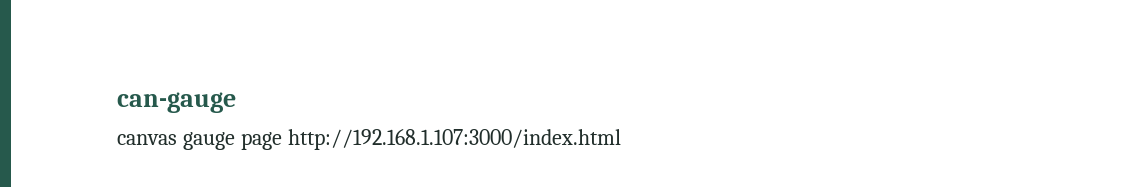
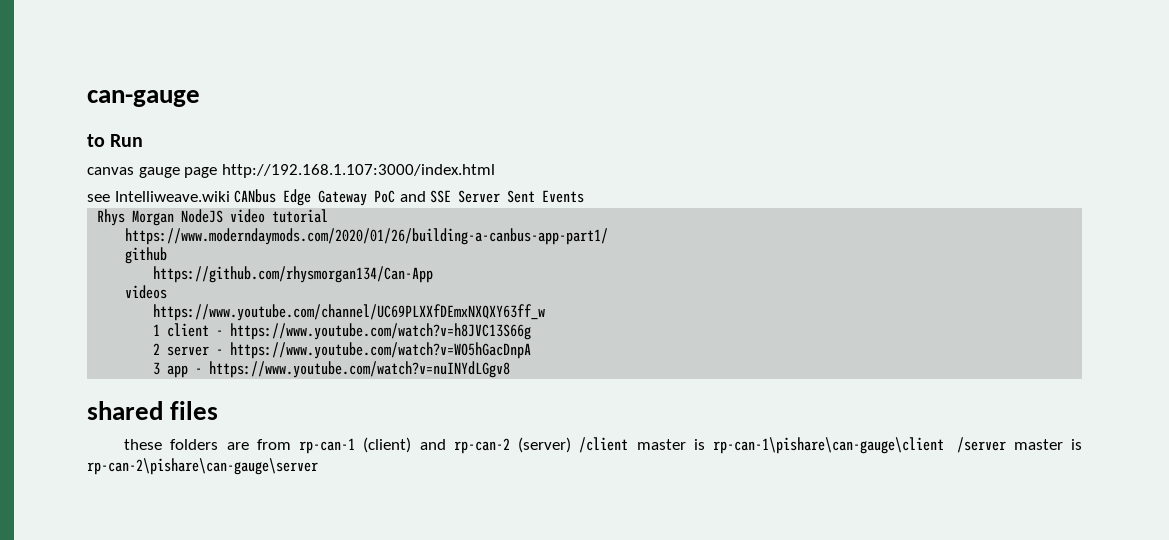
(236, 102) none -> [87,134,144,147] // to Run
(621, 139) none -> [87,189,585,206] [97,209,329,226] [125,228,609,245] [125,247,168,264] [153,266,434,283] [125,285,168,299] [153,304,546,321] [153,323,532,340] [153,342,532,359] [153,361,511,378] [87,401,219,420] [124,437,1082,454] [87,458,318,475] // see Intelliweave.wiki CANbus Edge Gateway PoC and SSE Server Sent Events // Rhys Morgan NodeJS video tutorial // https://www.moderndaymods.com/2020/01/26/building-a-canbus-app-part1/ // github // https://github.com/rhysmorgan134/Can-App // videos // https://www.youtube.com/channel/UC69PLXXfDEmxNXQXY63ff_w // 1 client - https://www.youtube.com/watch?v=h8JVC13S66g // 2 server - https://www.youtube.com/watch?v=WO5hGacDnpA // 3 app - https://www.youtube.com/watch?v=nuINYdLGgv8 // shared files // these folders are from rp-can-1 (client) and rp-can-2 (server) /client master is rp-can-1\pishare\can-gauge\client /server master is rp-can-2\pishare\can-gauge\server

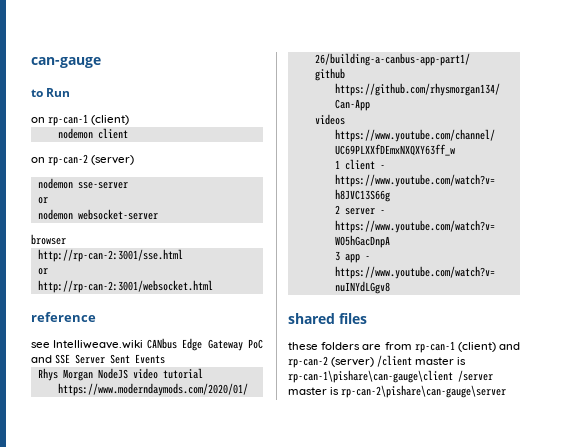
[87,164,495,178] canvas gauge page http://192.168.1.107:3000/index.html -> [31,114,130,126] [57,128,128,139] [31,154,135,166] [37,178,128,189] [37,197,48,204] [37,209,158,220] [31,234,66,245] [37,249,183,262] [37,268,48,275] [37,280,213,293] [31,312,96,322] on rp-can-1 (client) // nodemon client // on rp-can-2 (server) // nodemon sse-server // or // nodemon websocket-server // browser // http://rp-can-2:3001/sse.html // or // http://rp-can-2:3001/websocket.html // reference

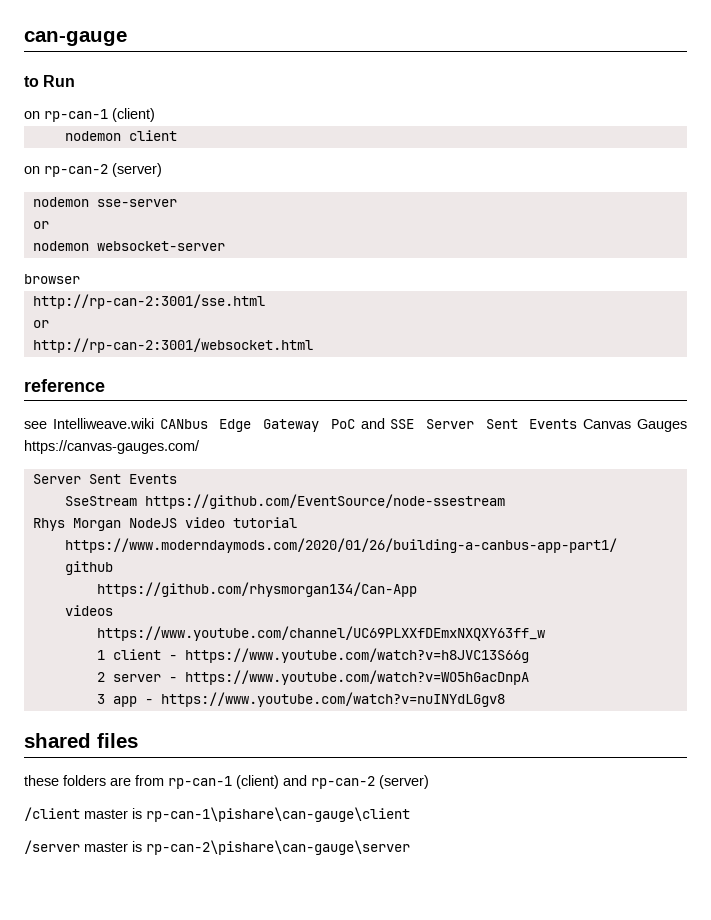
(166, 359) none -> [583,419,688,432] [24,440,200,454] [32,474,177,484] [64,494,505,509] Canvas Gauges https://canvas-gauges.com/ // Server Sent Events // SseStream https://github.com/EventSource/node-ssestream
(375, 362) none -> (429, 782) //
(453, 376) none -> (410, 814) //

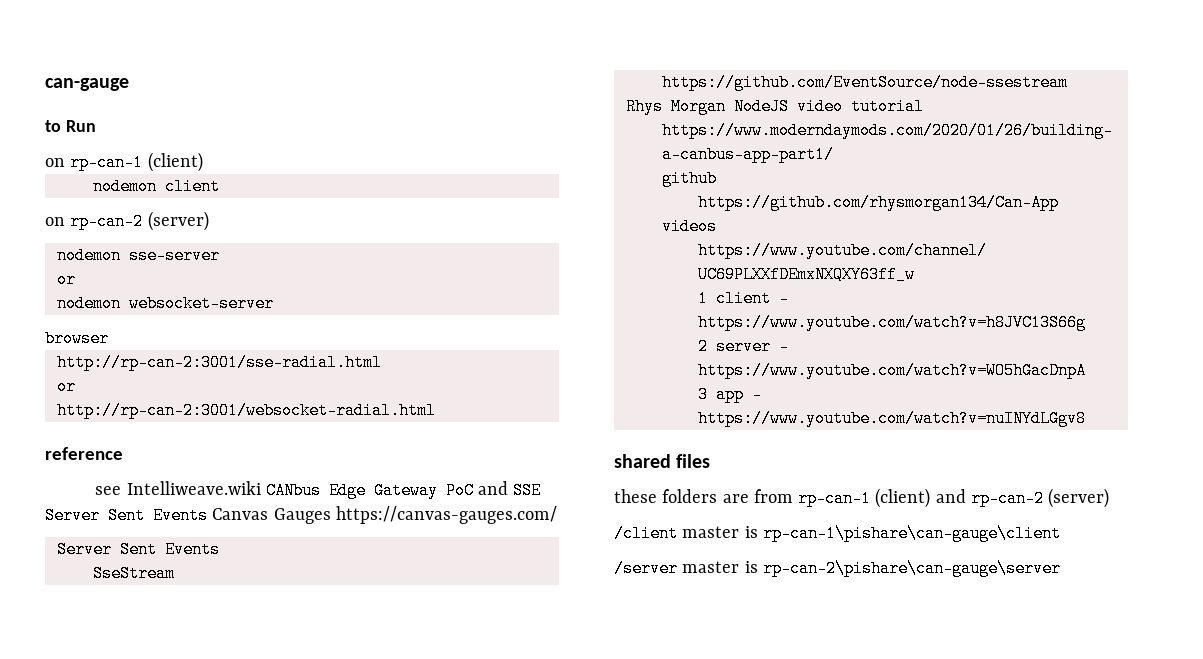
[32,294,265,309] [32,320,49,328] [32,338,313,353] http://rp-can-2:3001/sse.html // or // http://rp-can-2:3001/websocket.html -> [56,354,382,371] [56,378,76,395] [56,402,436,419] http://rp-can-2:3001/sse-radial.html // or // http://rp-can-2:3001/websocket-radial.html

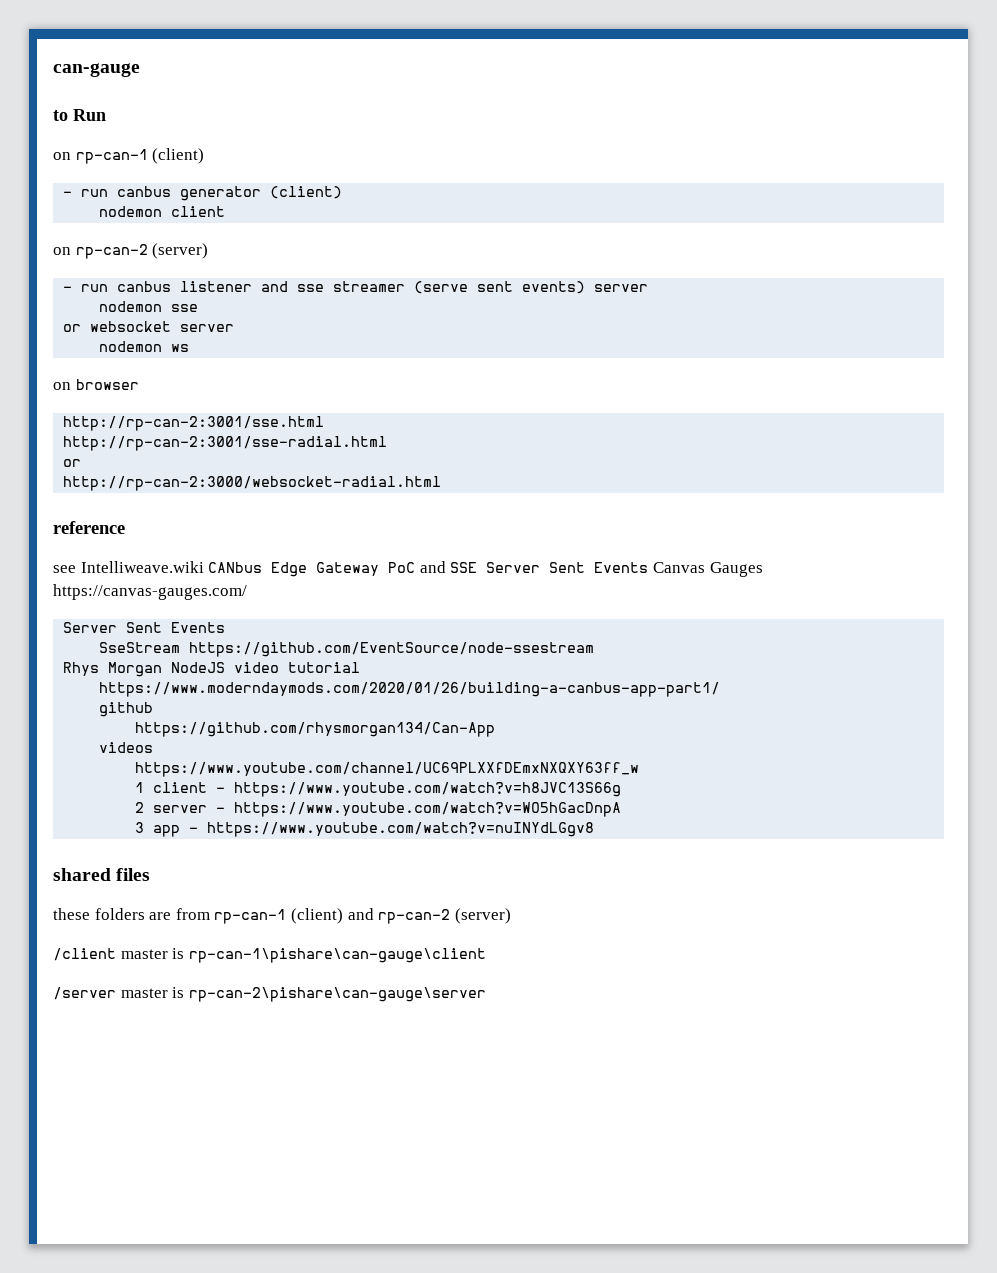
(203, 162) none -> [63,186,343,201] // - run canbus generator (client)
[56,247,220,264] [56,271,76,288] [56,295,274,312] // nodemon sse-server // or // nodemon websocket-server // -> [63,281,649,294] [99,301,199,312] [63,321,235,332] [99,341,190,352] [53,382,71,390] // - run canbus listener and sse streamer (serve sent events) server // nodemon sse // or websocket server // nodemon ws // on
(109, 338) none -> [63,416,325,431] // http://rp-can-2:3001/sse.html
[56,402,436,419] http://rp-can-2:3001/websocket-radial.html -> [63,476,442,491] http://rp-can-2:3000/websocket-radial.html

